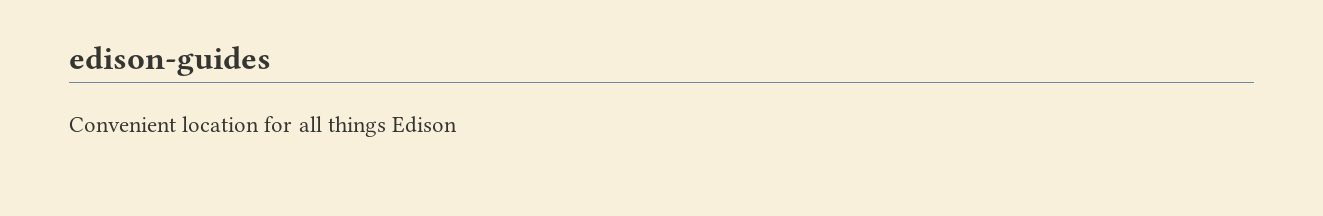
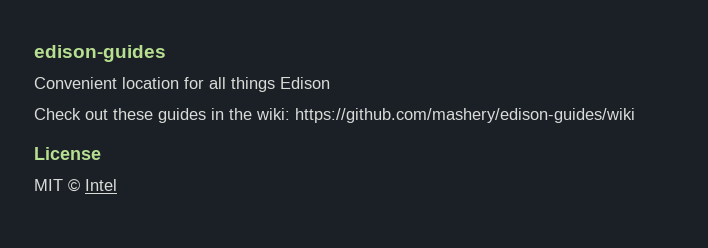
(458, 124) none -> [34,108,635,123] [34,147,101,160] [34,179,117,192] // Check out these guides in the wiki: https://github.com/mashery/edison-guides/wiki // License // MIT © Intel

